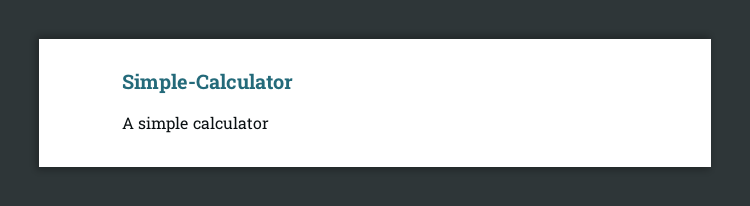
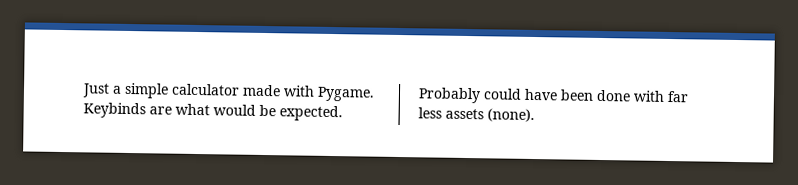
[122,73,293,94] [122,116,269,133] Simple-Calculator // A simple calculator -> [82,82,375,102] [83,102,343,122] [418,87,689,104] [418,107,535,123] Just a simple calculator made with Pygame. Keybinds are what would be expected. Probably could have been done with far less assets (none).

